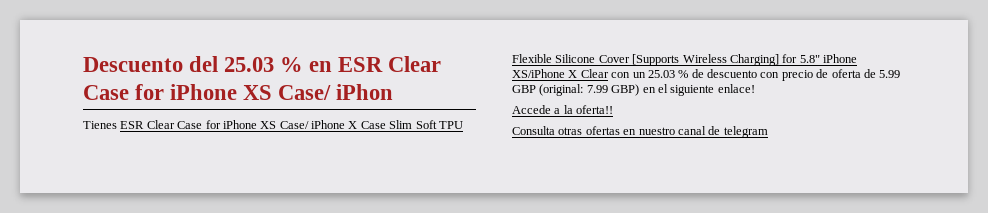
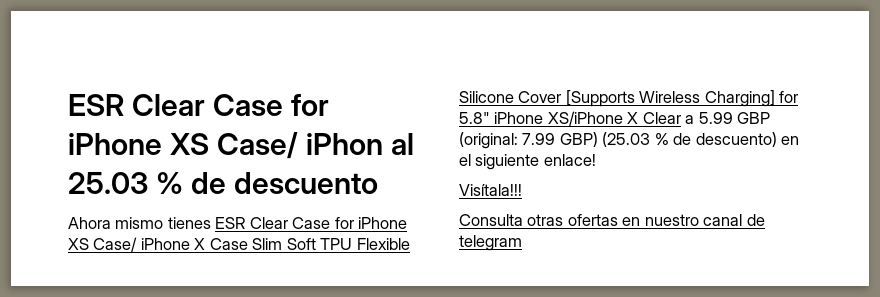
[83,56,333,72] Descuento del 25.03 % en -> (68, 105) none
[83,121,117,129] // Tienes -> [391,133,415,155] [68,172,379,194] [68,217,211,229] al 25.03 % de descuento // Ahora mismo tienes
[611,69,876,81] con un 25.03 % de descuento con precio de oferta de -> [685,115,695,124] a
(640, 90) none -> [602,132,777,147] (25.03 % de descuento)
[512,105,614,114] Accede a la oferta!! -> [459,184,522,196] Visítala!!!

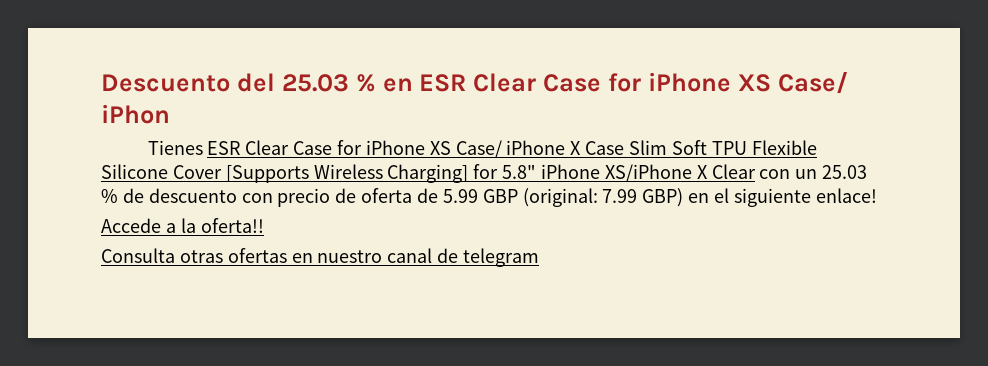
(68, 105) none -> [101,73,413,92] Descuento del 25.03 % en
[391,133,415,155] [68,172,379,194] [68,217,211,229] al 25.03 % de descuento // Ahora mismo tienes -> [147,140,203,155] // Tienes
[685,115,695,124] a -> [759,165,868,179] [101,188,439,207] con un 25.03 % de descuento con precio de oferta de
[602,132,777,147] (25.03 % de descuento) -> (684, 197) none
[459,184,522,196] Visítala!!! -> [101,218,264,233] Accede a la oferta!!

